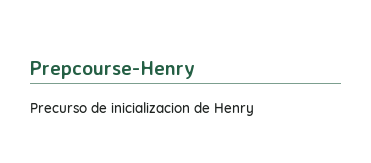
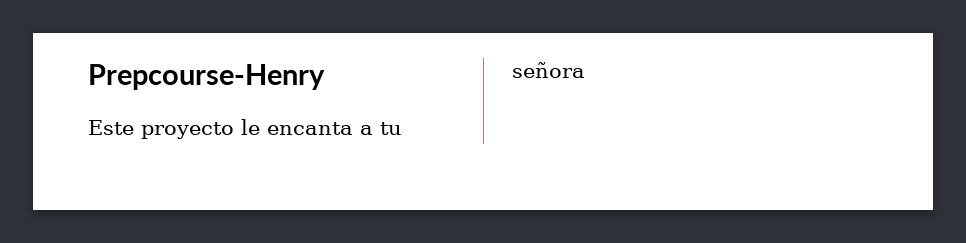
[30,102,254,116] Precurso de inicializacion de Henry -> [88,119,402,139] [512,62,585,78] Este proyecto le encanta a tu señora

